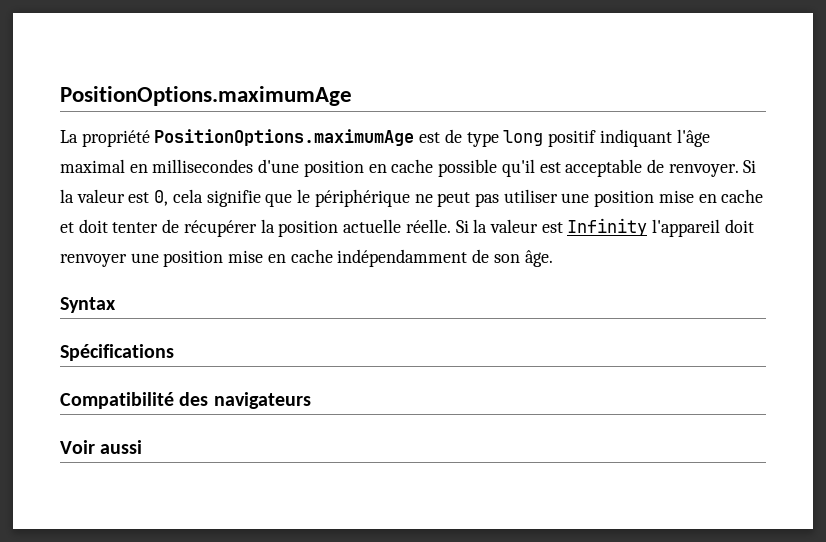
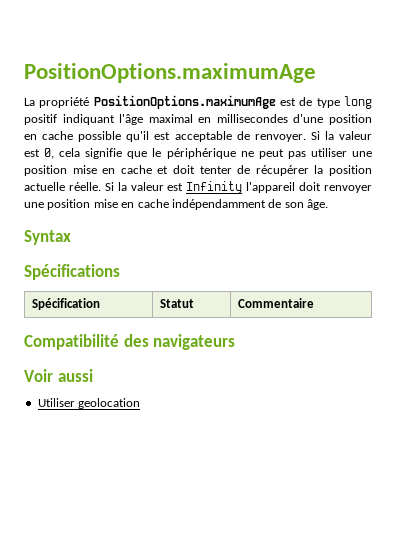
(174, 352) none -> [31,298,100,310] [159,299,194,308] [237,298,314,308] // Spécification | Statut | Commentaire
(143, 447) none -> [37,398,141,409] // Utiliser geolocation

